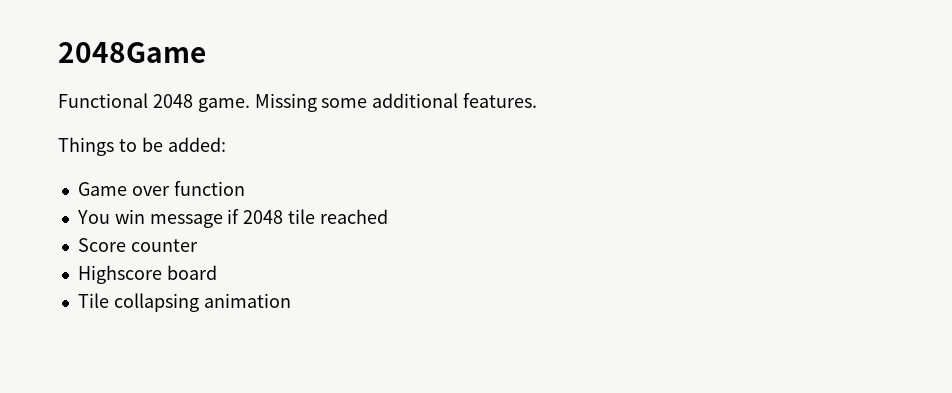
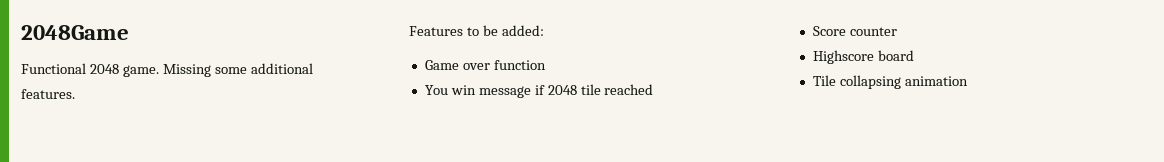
[58,137,114,156] Things -> [409,26,463,36] Features

